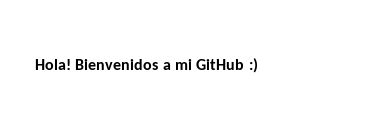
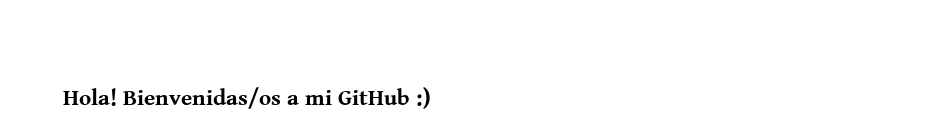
[75,59,159,70] Bienvenidos -> [123,87,282,109] Bienvenidas/os

